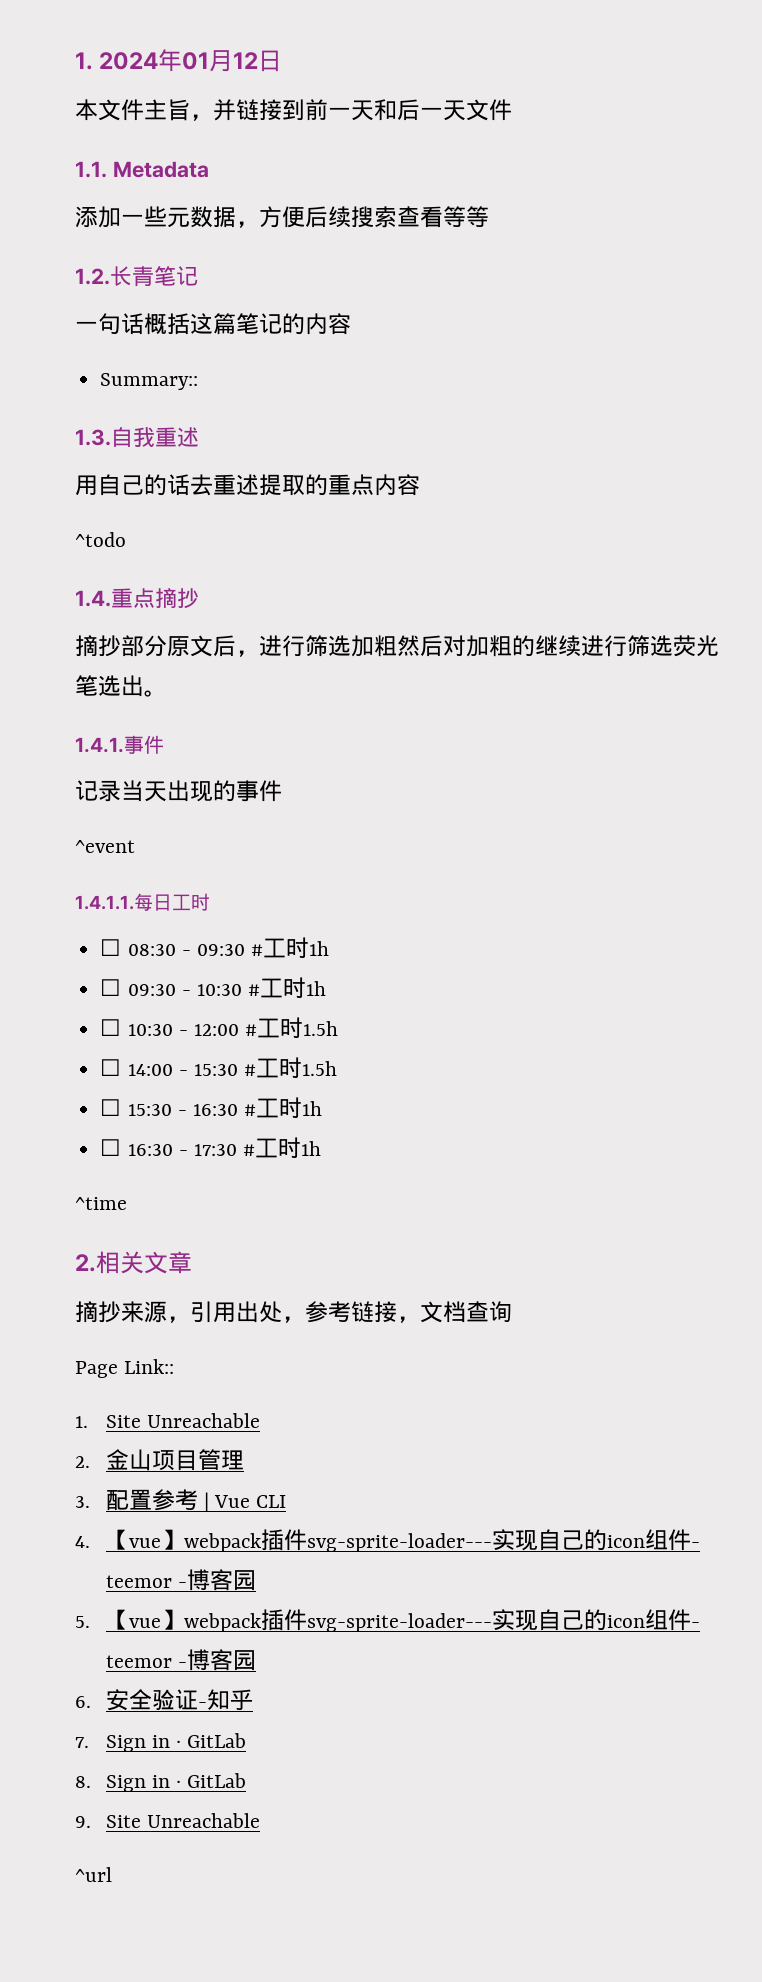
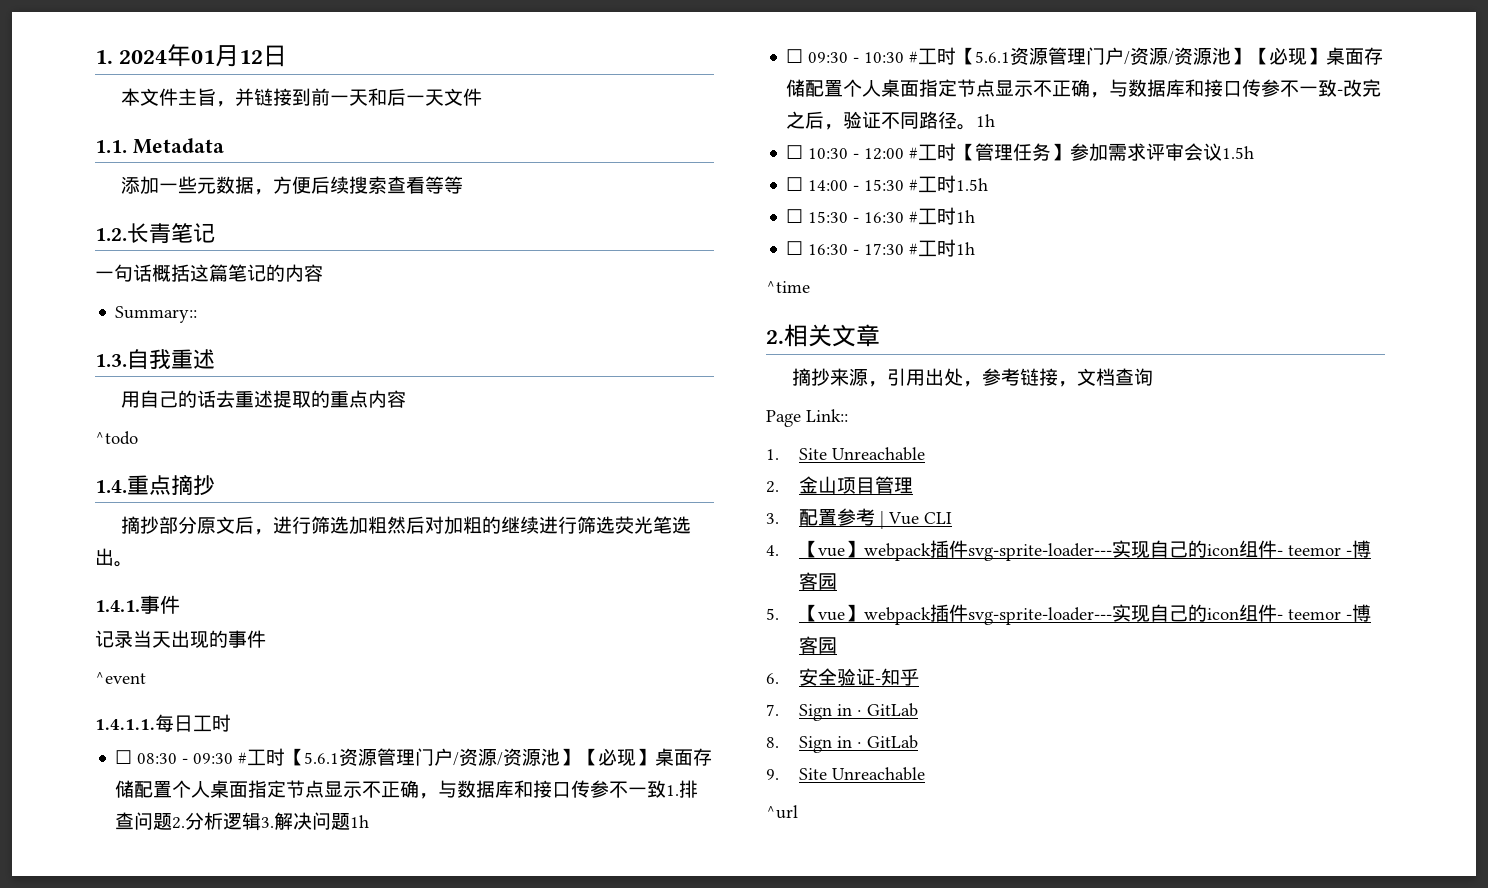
(310, 947) none -> [285,748,713,766] [115,780,699,799] [115,812,351,831] 【5.6.1资源管理门户/资源/资源池】【必现】桌面存储配置个人桌面指定节点显示不正确，与数据库和接口传参不一致1.排查问题2.分析逻辑3.解决问题
(307, 987) none -> [956,47,1384,65] [786,79,1382,98] [786,111,977,130] 【5.6.1资源管理门户/资源/资源池】【必现】桌面存储配置个人桌面指定节点显示不正确，与数据库和接口传参不一致-改完之后，验证不同路径。
(304, 1027) none -> [956,143,1223,161] 【管理任务】参加需求评审会议

